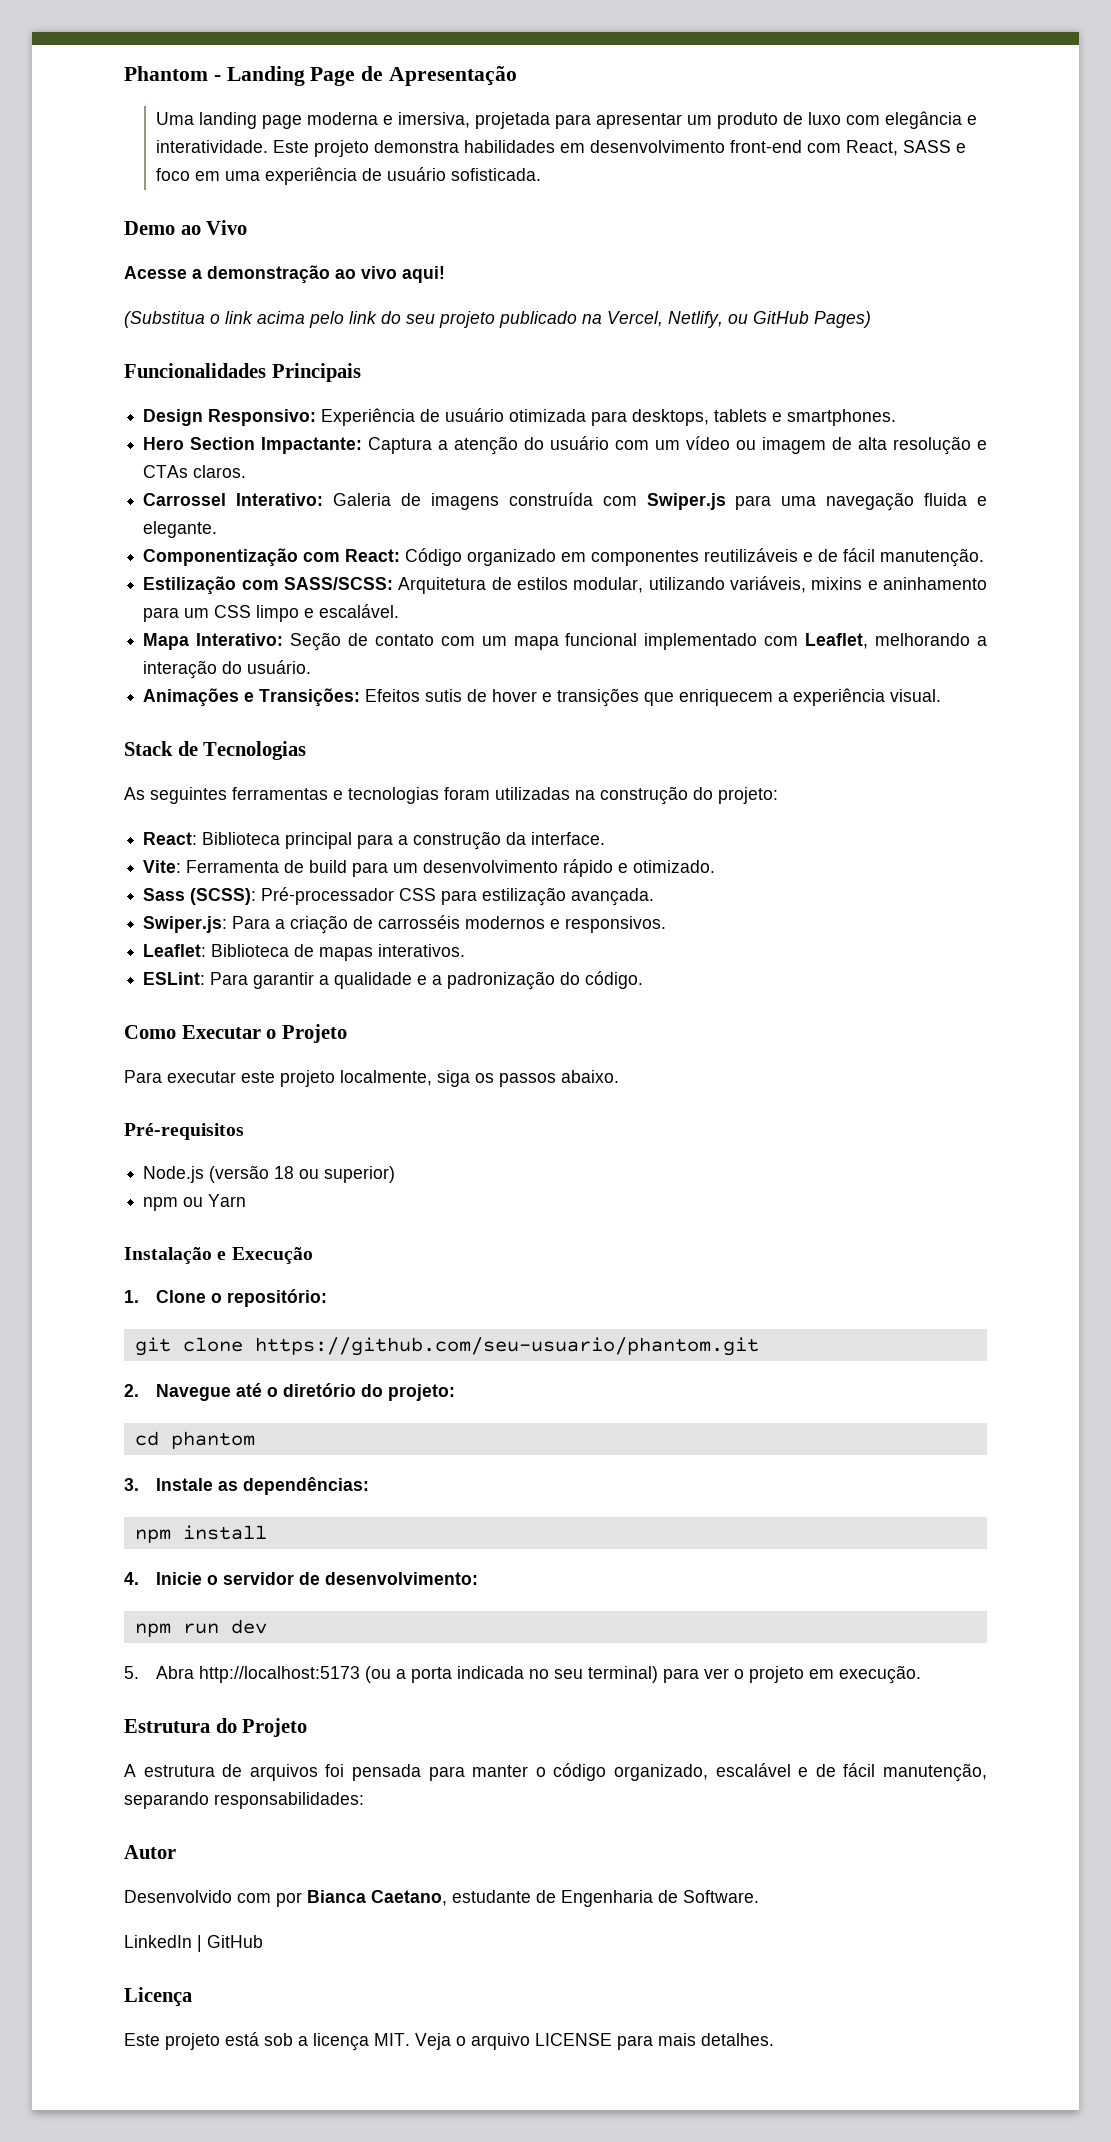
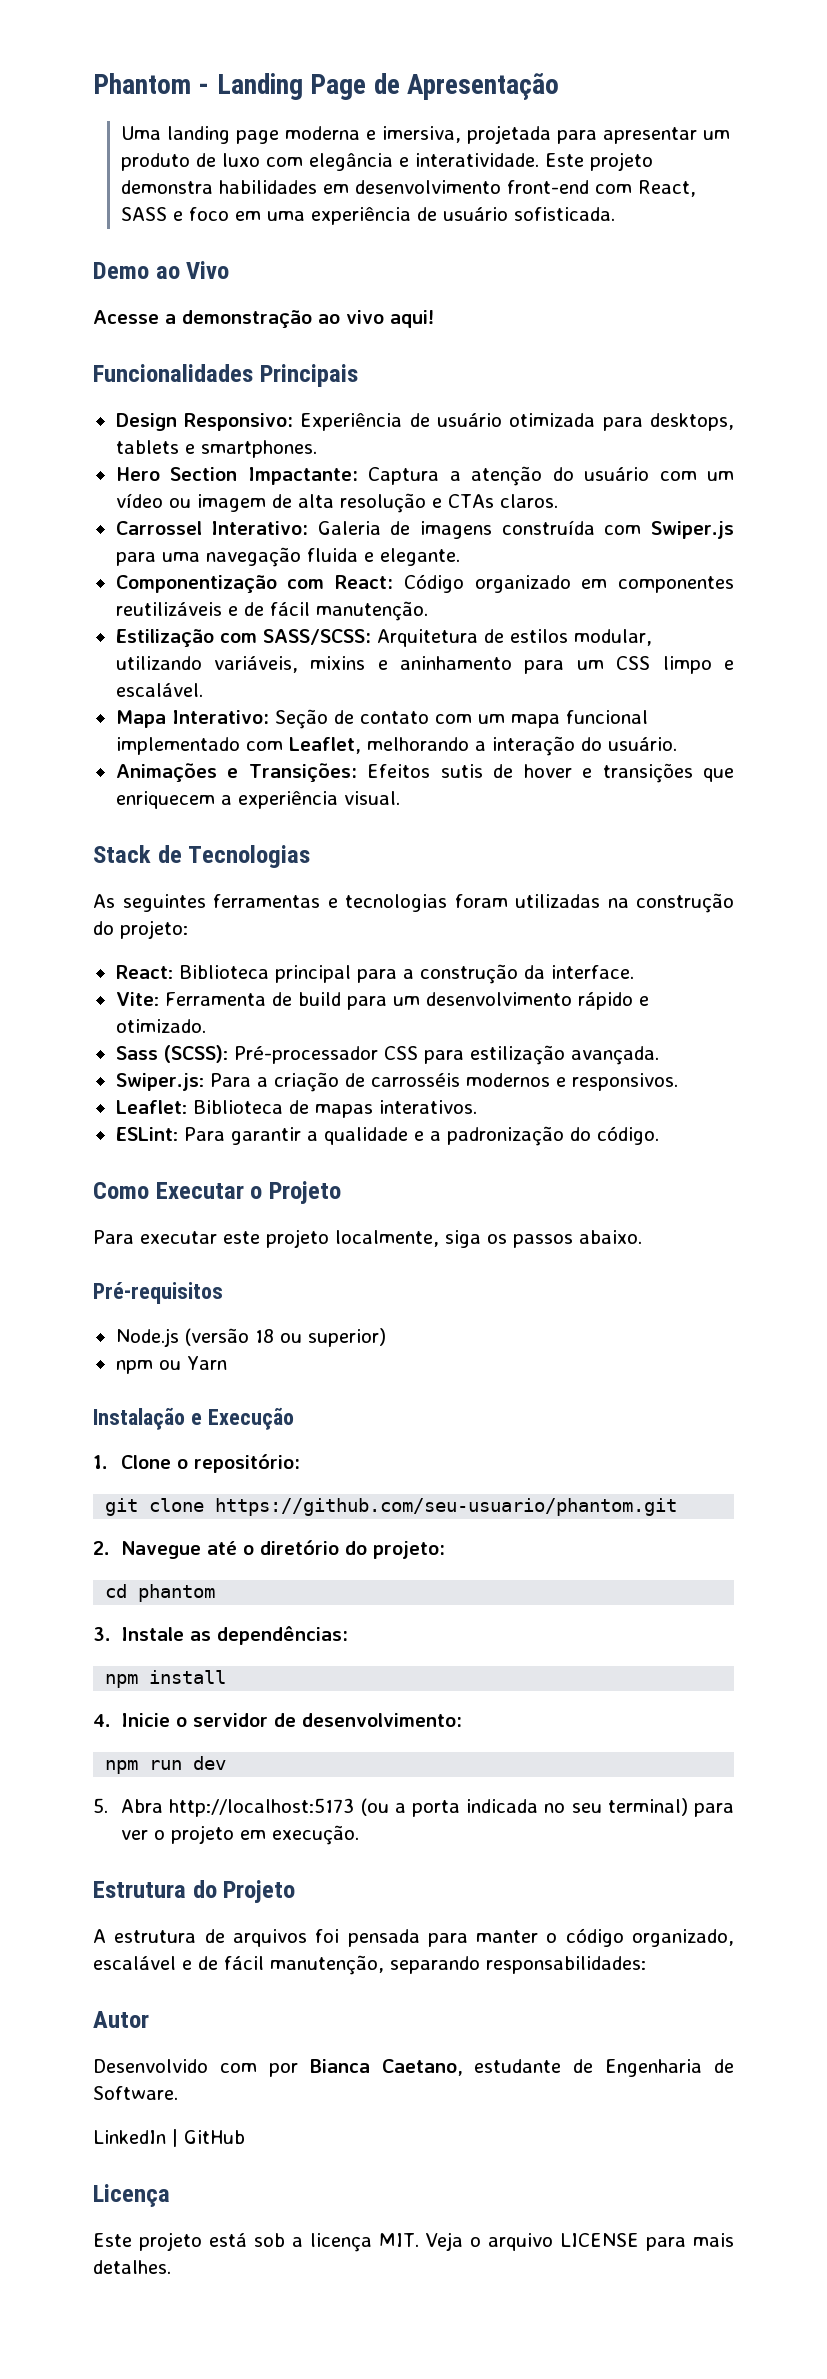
[124,311,871,328] // (Substitua o link acima pelo link do seu projeto publicado na Vercel, Netlify, ou GitHub Pages) -> (434, 319) none

